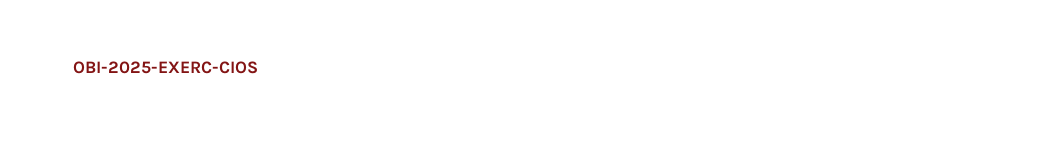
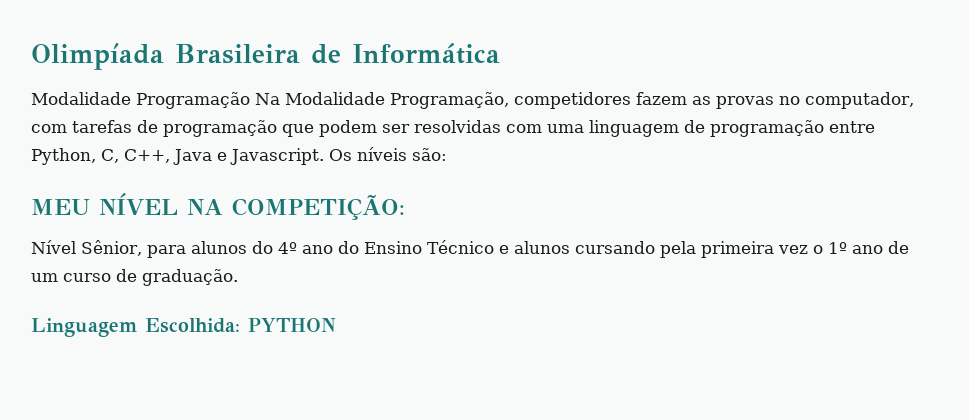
[73,61,258,74] OBI-2025-EXERC-CIOS -> [31,43,500,70] [31,92,914,109] [31,120,875,137] [31,147,447,165] [31,193,405,220] [31,240,909,258] [31,269,238,286] [31,318,336,337] Olimpíada Brasileira de Informática // Modalidade Programação Na Modalidade Programação, competidores fazem as provas no computador, com tarefas de programação que podem ser resolvidas com uma linguagem de programação entre Python, C, C++, Java e Javascript. Os níveis são: // MEU NÍVEL NA COMPETIÇÃO: // Nível Sênior, para alunos do 4º ano do Ensino Técnico e alunos cursando pela primeira vez o 1º ano de um curso de graduação. // Linguagem Escolhida: PYTHON

